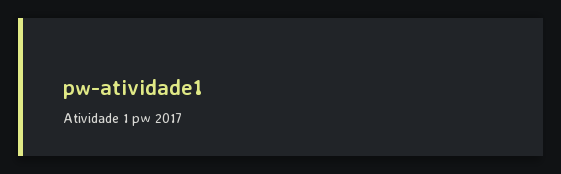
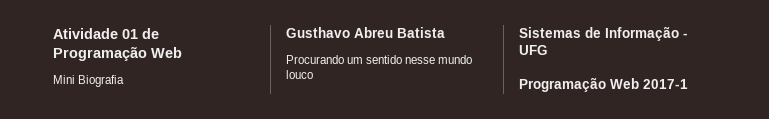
[63,79,203,99] [63,113,182,126] pw-atividade1 // Atividade 1 pw 2017 -> [53,28,159,39] [53,46,182,61] [53,75,125,87] [286,27,445,38] [286,55,473,64] [286,70,313,79] [519,26,688,41] [519,45,548,55] [519,77,688,92] Atividade 01 de Programação Web // Mini Biografia // Gusthavo Abreu Batista // Procurando um sentido nesse mundo louco // Sistemas de Informação - UFG // Programação Web 2017-1

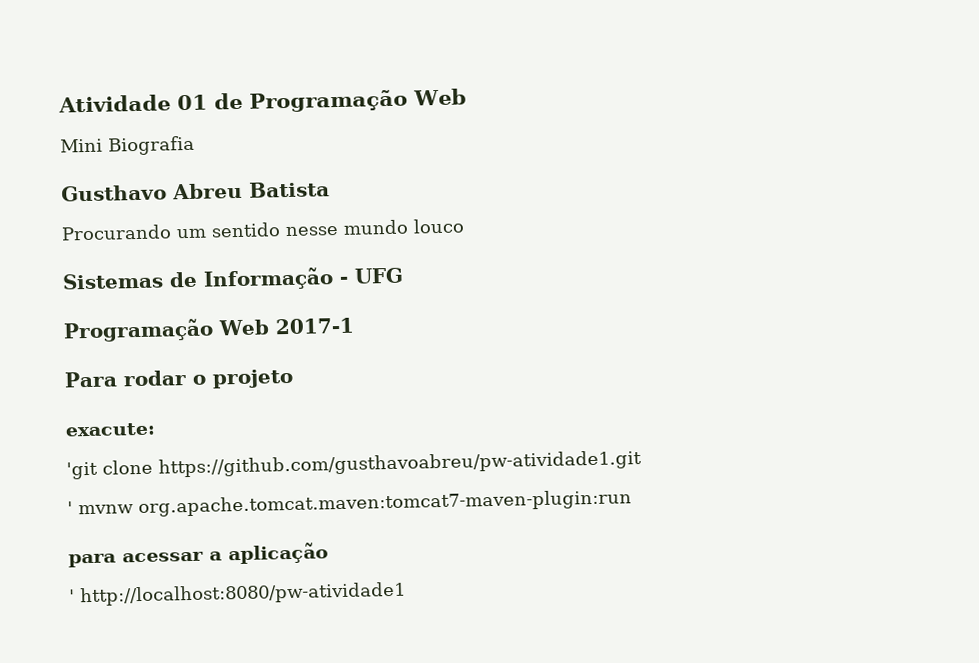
(688, 84) none -> [64,368,294,389] [65,422,155,437] [66,450,642,480] [67,489,632,518] [68,542,329,568] [69,581,406,607] // Para rodar o projeto // exacute: // 'git clone https://github.com/gusthavoabreu/pw-atividade1.git // ' mvnw org.apache.tomcat.maven:tomcat7-maven-plugin:run // para acessar a aplicação // ' http://localhost:8080/pw-atividade1

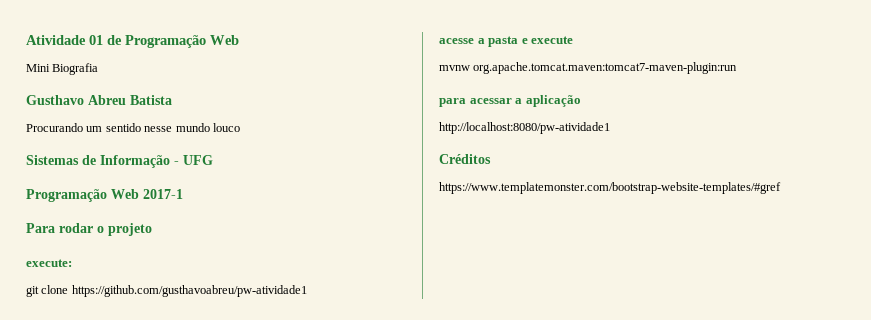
[65,422,155,437] [66,450,642,480] [67,501,73,515] exacute: // 'git clone https://github.com/gusthavoabreu/pw-atividade1.git // ' -> [26,259,72,267] [26,285,307,297] [439,36,574,47] execute: // git clone https://github.com/gusthavoabreu/pw-atividade1 // acesse a pasta e execute //
[69,589,75,603] ' -> (581, 101) none
(406, 594) none -> [439,154,491,164] [439,182,781,194] // Créditos // https://www.templatemonster.com/bootstrap-website-templates/#gref

